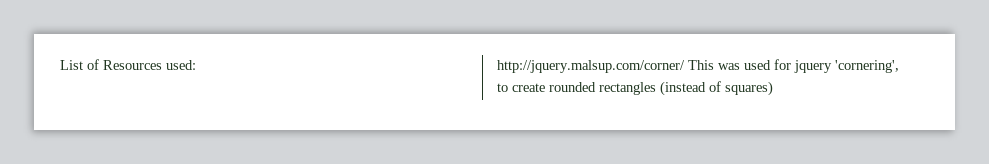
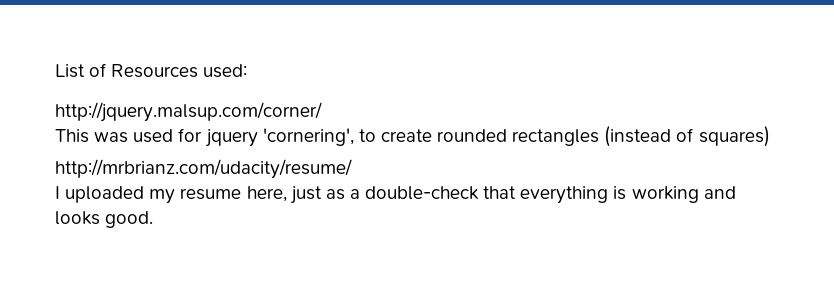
(685, 66) none -> (322, 112) //
(773, 88) none -> [55,159,352,179] [55,186,736,204] [55,211,154,228] // http://mrbrianz.com/udacity/resume/ // I uploaded my resume here, just as a double-check that everything is working and looks good.

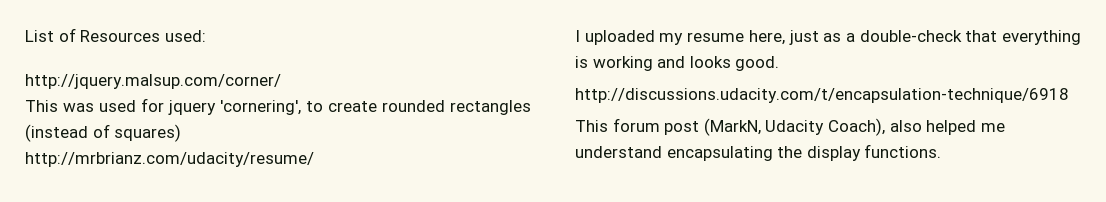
(154, 219) none -> [575,88,1069,103] [575,118,1005,136] [575,144,942,161] // http://discussions.udacity.com/t/encapsulation-technique/6918 // This forum post (MarkN, Udacity Coach), also helped me understand encapsulating the display functions.

